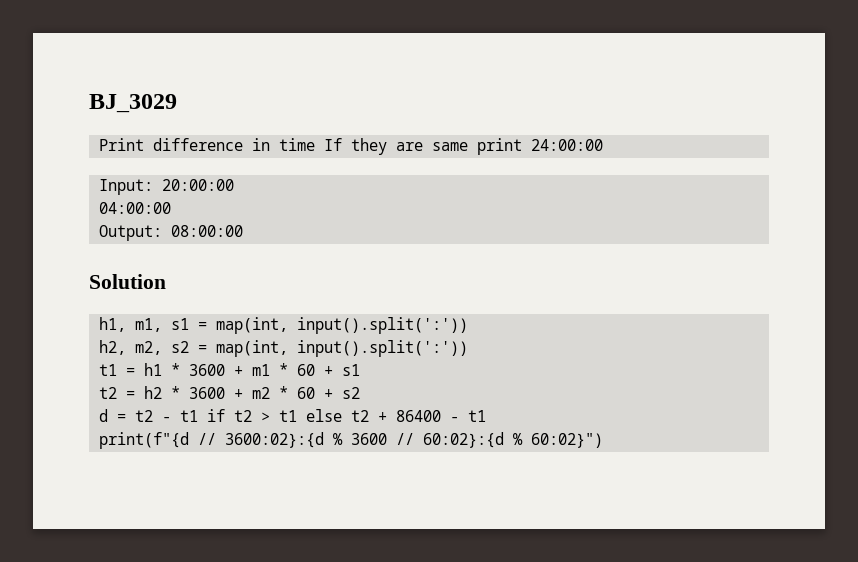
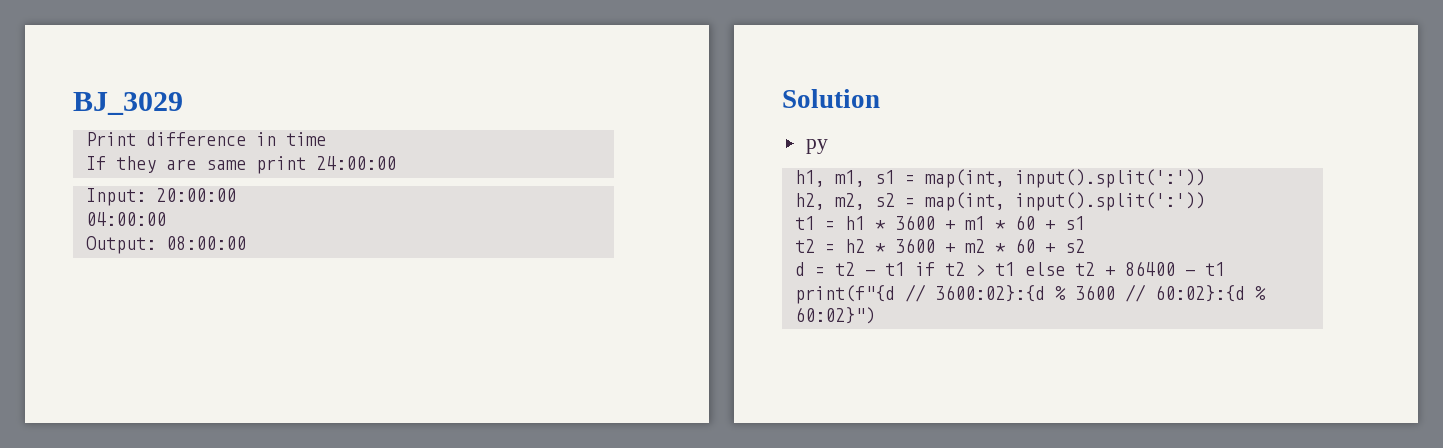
(315, 144) none -> (326, 139) //
(166, 281) none -> [805,139,828,154] // py

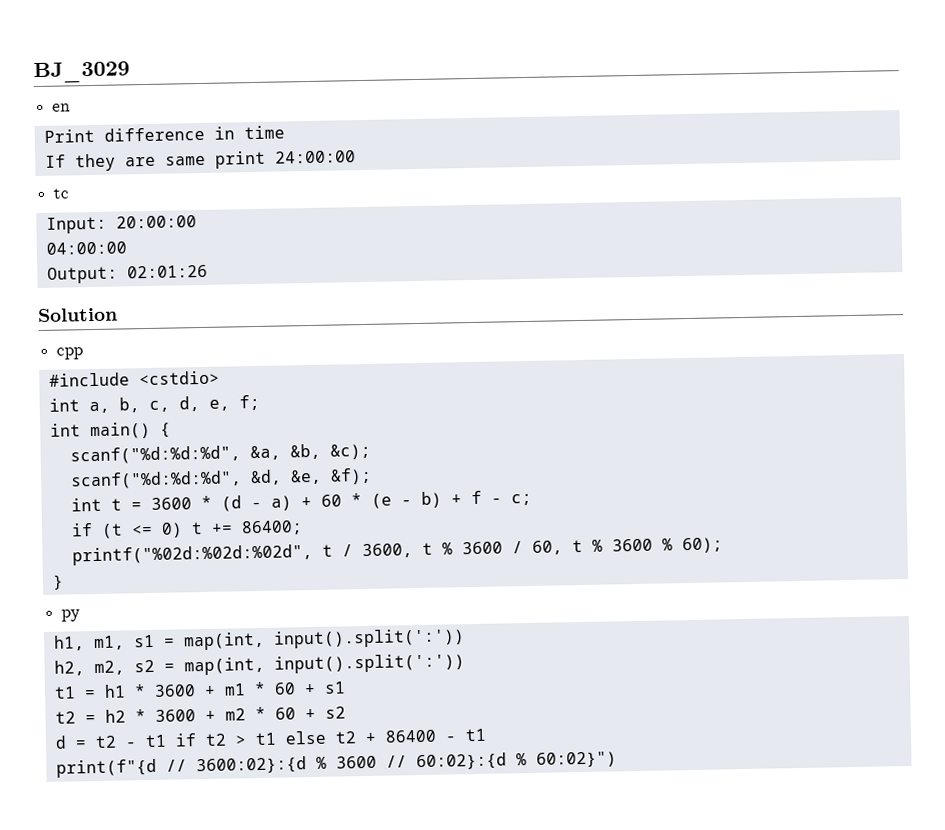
(183, 103) none -> [52,103,72,112] // en
(396, 163) none -> [53,188,70,199] // tc
[165,236,246,250] 08:00:00 -> [126,264,208,279] 02:01:26
(880, 98) none -> [56,347,84,360] [48,370,220,387] [48,394,260,414] [49,421,171,440] [69,443,371,465] [70,467,372,490] [70,490,532,512] [70,520,303,539] [71,537,723,566] [51,574,64,590] // cpp // #include <cstdio> // int a, b, c, d, e, f; // int main() { // scanf("%d:%d:%d", &a, &b, &c); // scanf("%d:%d:%d", &d, &e, &f); // int t = 3600 * (d - a) + 60 * (e - b) + f - c; // if (t <= 0) t += 86400; // printf("%02d:%02d:%02d", t / 3600, t % 3600 / 60, t % 3600 % 60); // }

